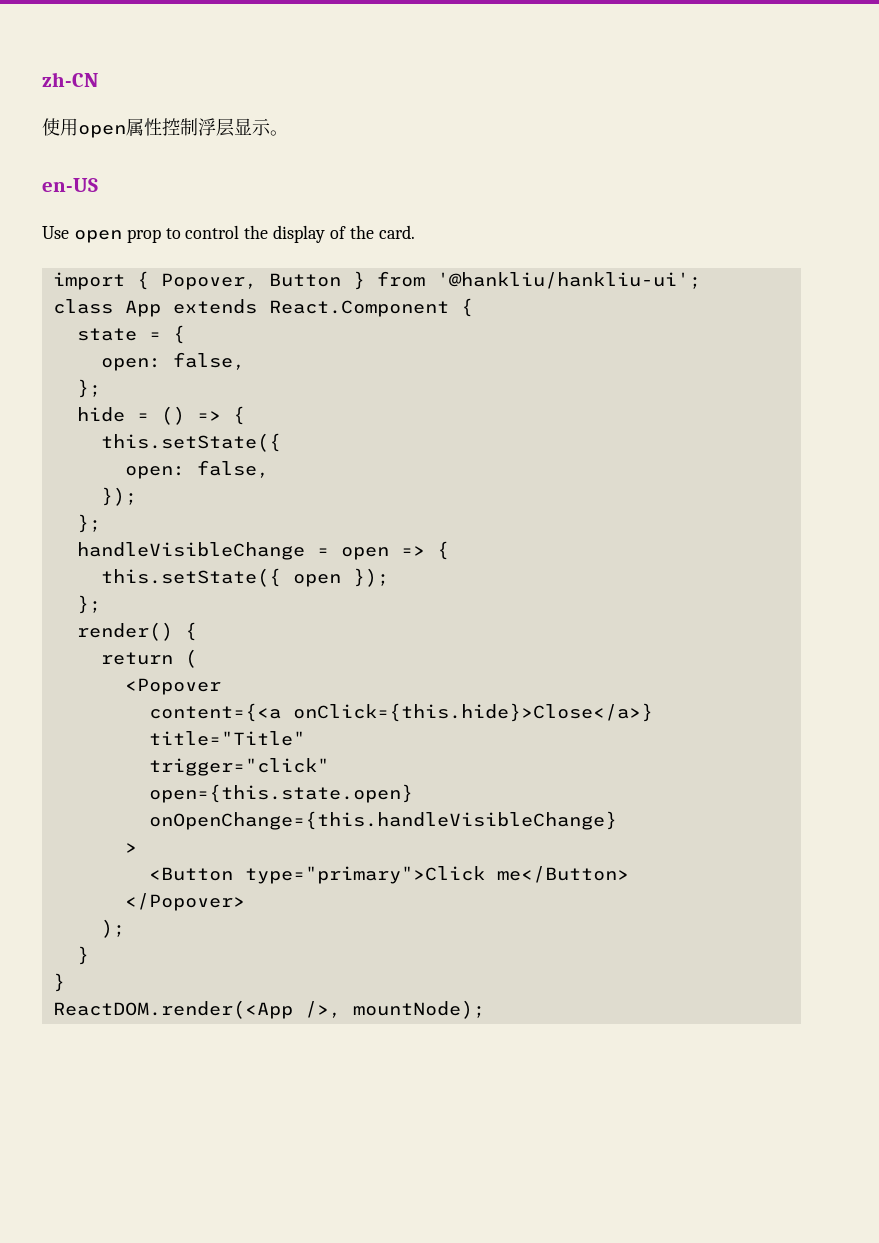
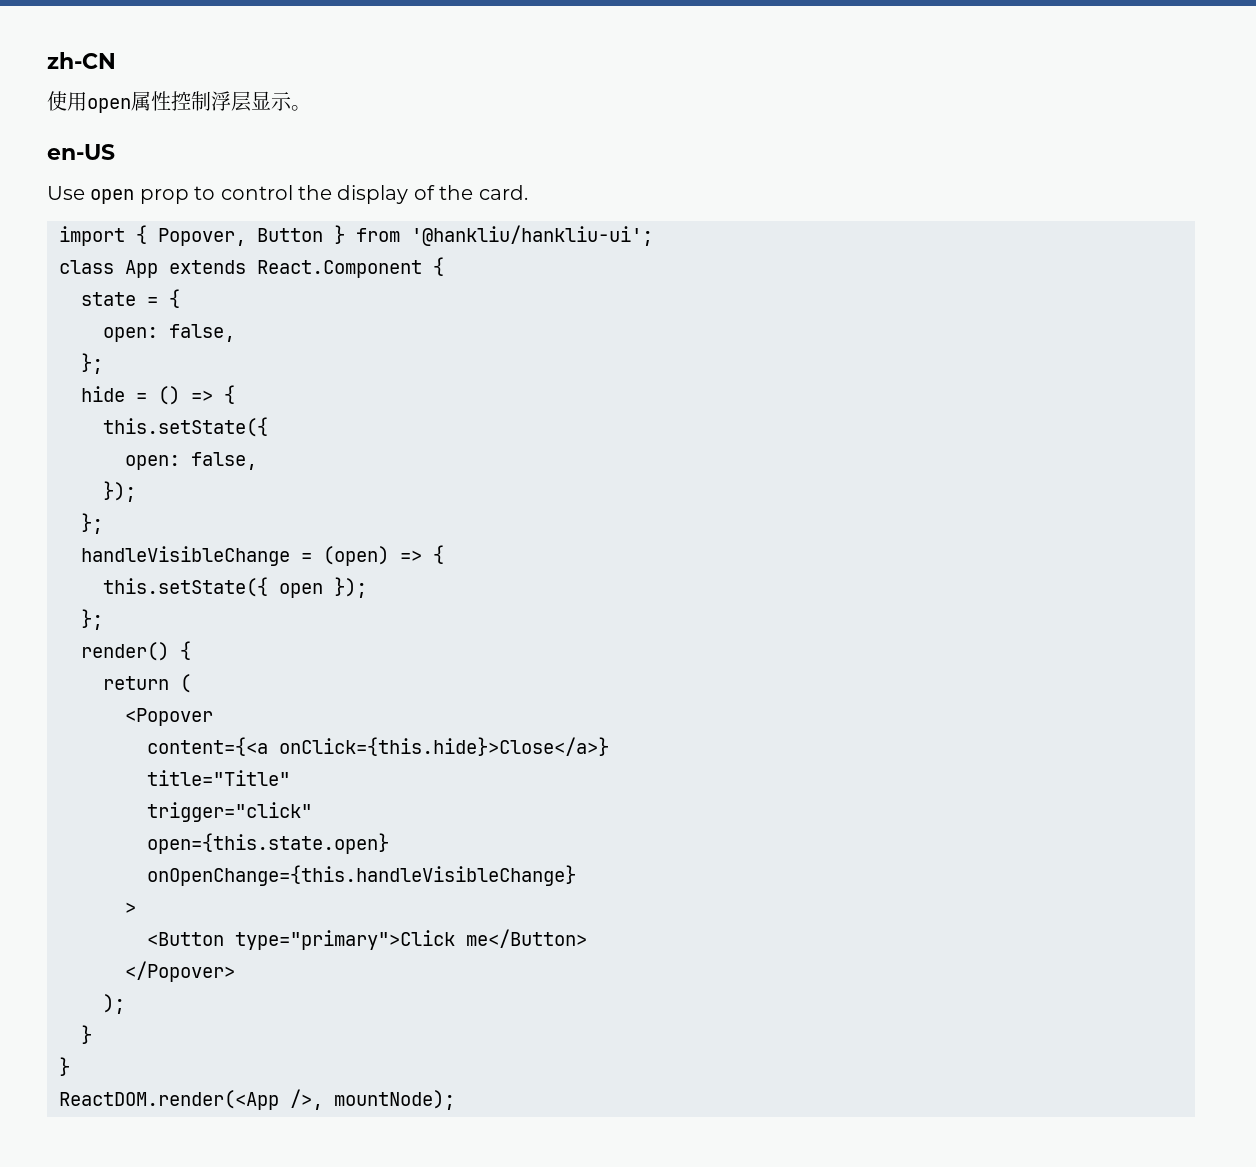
[340,547,389,560] open -> [323,546,389,566] (open)

